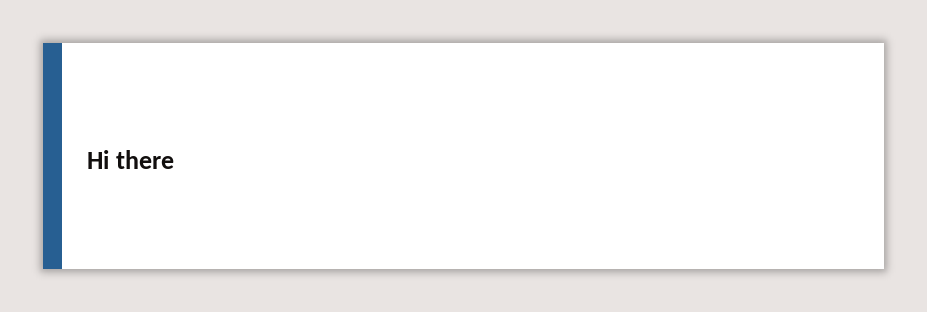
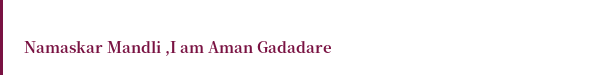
[87,150,175,169] Hi there -> [24,40,333,56] Namaskar Mandli ,I am Aman Gadadare

